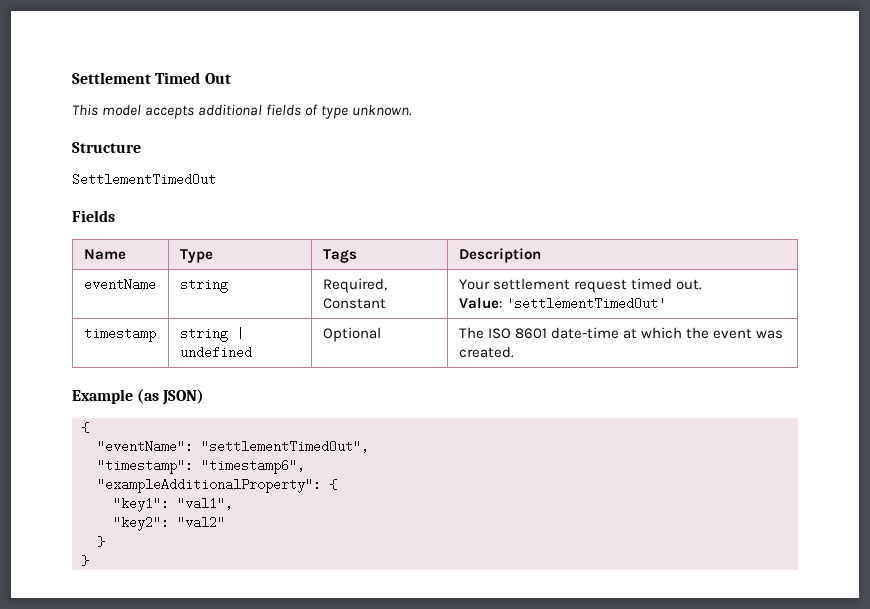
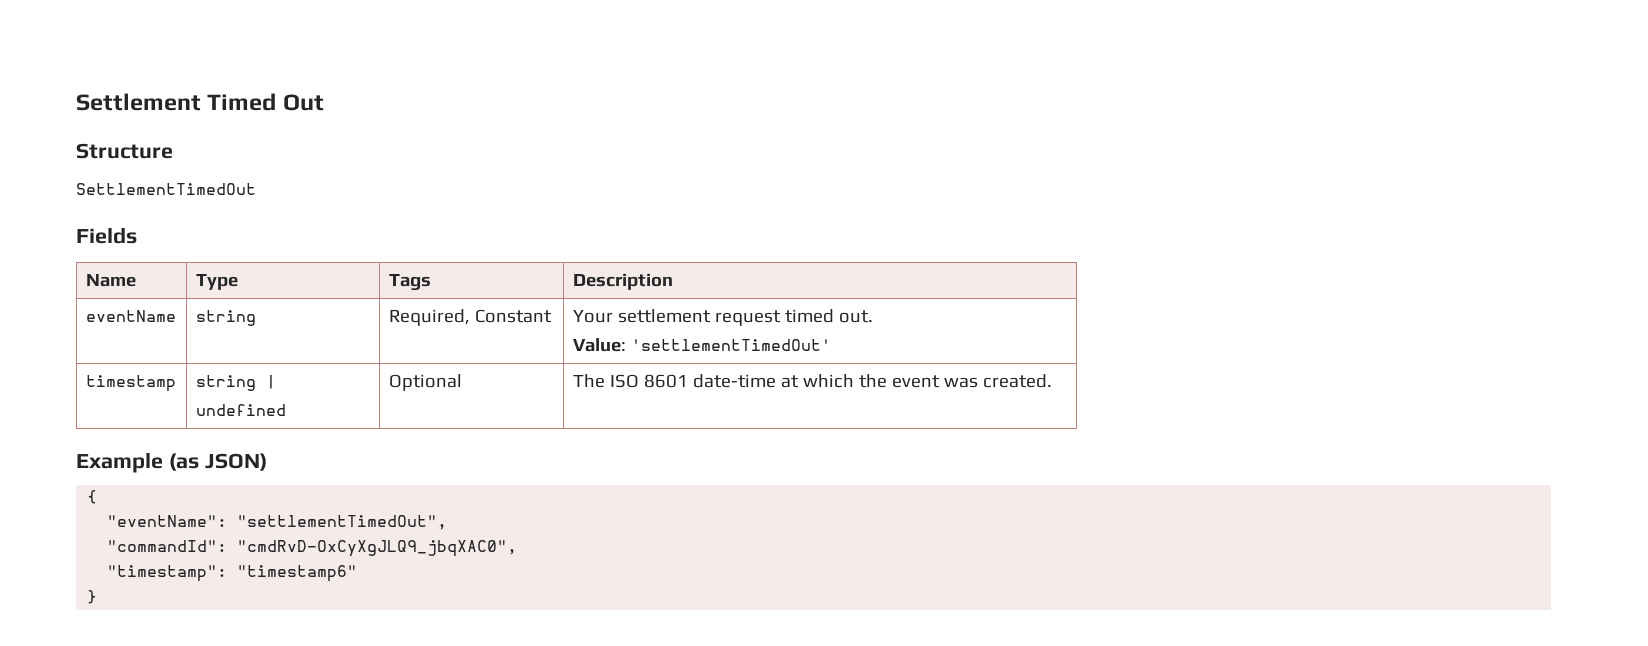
[72,104,413,119] // This model accepts additional fields of type unknown. -> (324, 102) none
(369, 446) none -> [107,540,518,557] // "commandId": "cmdRvD-OxCyXgJLQ9_jbqXAC0",
[201,459,305,474] [97,478,337,493] [113,497,233,512] [113,516,225,531] [97,536,105,547] [81,555,89,566] "timestamp6", // "exampleAdditionalProperty": { // "key1": "val1", // "key2": "val2" // } // } -> [237,565,358,582] [87,590,98,604] "timestamp6" // }

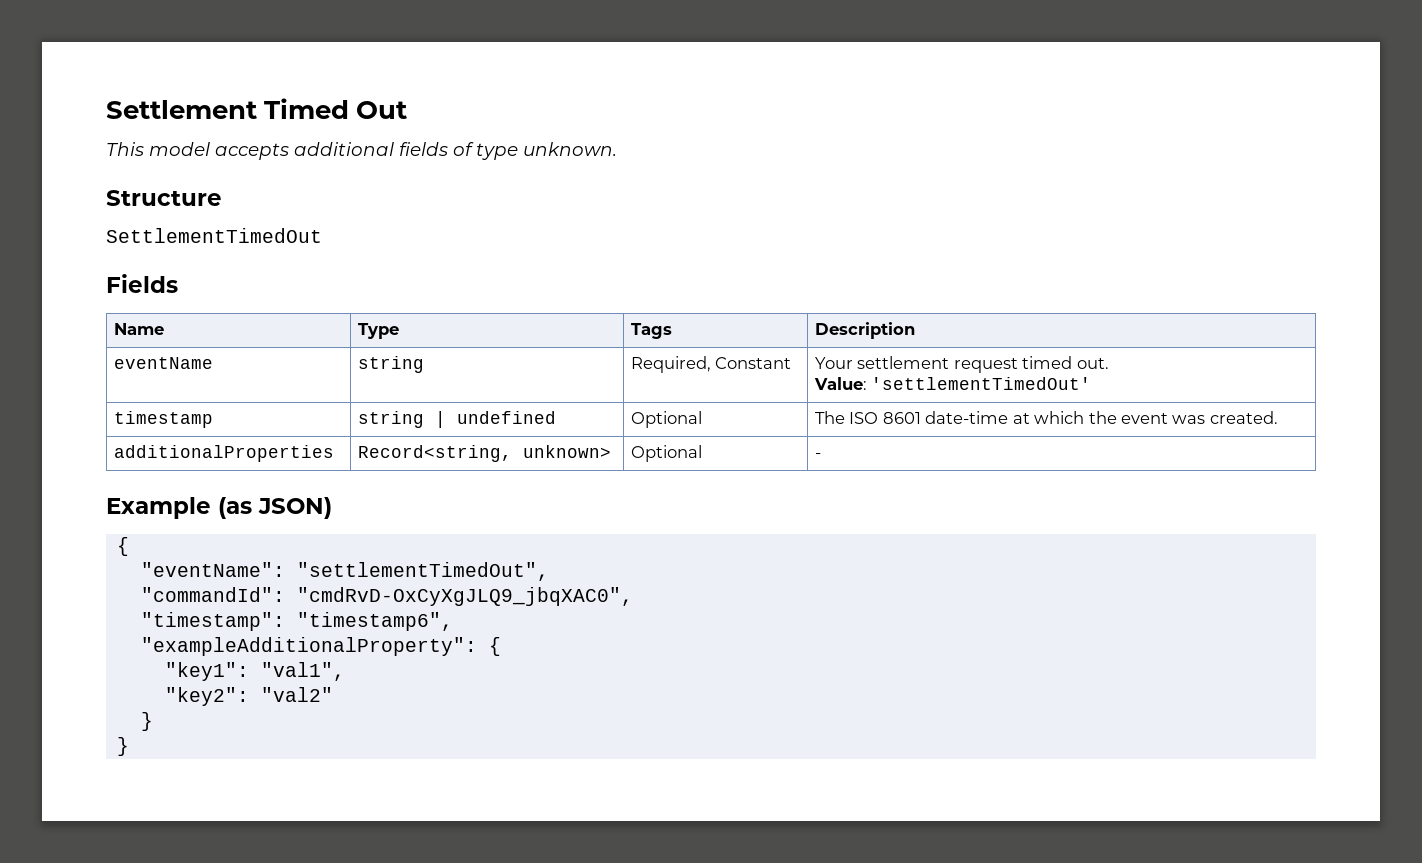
(324, 102) none -> [106,142,617,160] // This model accepts additional fields of type unknown.
(1052, 381) none -> [113,445,334,462] [357,445,611,462] [630,445,702,462] [814,453,821,458] // additionalProperties | Record<string, unknown> | Optional | -
[237,565,358,582] [87,590,98,604] "timestamp6" // } -> [297,612,454,631] [141,637,502,656] [165,662,346,681] [165,687,334,706] [141,712,154,731] [117,737,130,756] "timestamp6", // "exampleAdditionalProperty": { // "key1": "val1", // "key2": "val2" // } // }

